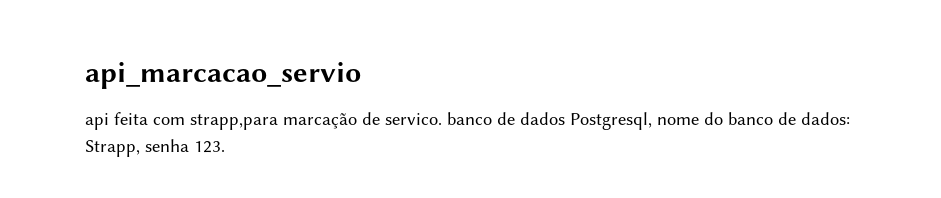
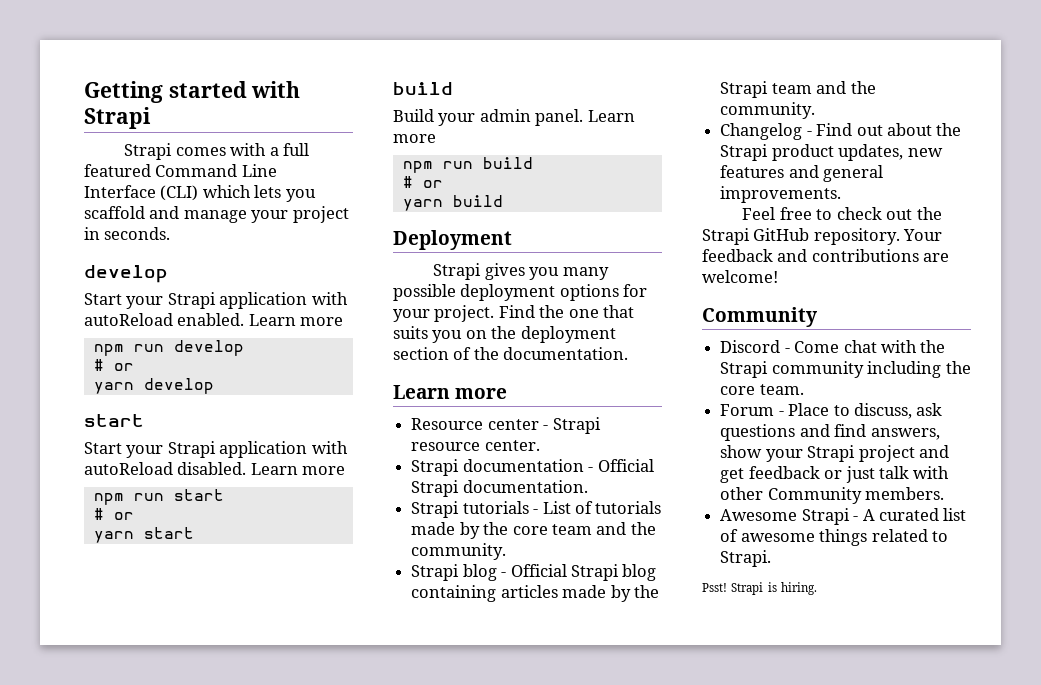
[85,62,361,89] [85,112,850,130] [85,139,225,157] api_marcacao_servio // api feita com strapp,para marcação de servico. banco de dados Postgresql, nome do banco de dados: Strapp, senha 123. -> [84,81,301,103] [84,107,151,129] [124,143,310,160] [84,164,277,177] [84,185,316,202] [84,206,349,223] [84,227,171,240] [84,265,168,283] [84,292,348,309] [84,313,344,326] [93,340,244,356] [93,359,134,371] [93,378,214,394] [84,414,144,427] [84,441,348,458] [84,462,346,475] [93,489,224,505] [93,508,134,520] [93,527,194,543] [393,82,453,95] [393,109,635,126] [393,134,436,143] [402,157,533,173] [402,176,443,188] [402,195,503,211] [393,230,512,250] [433,263,609,280] [393,284,648,301] [393,305,635,322] [393,326,616,343] [393,347,629,360] [393,385,508,399] [411,417,601,434] [411,440,540,451] [411,459,654,476] [411,480,588,497] [411,501,662,518] [411,522,656,539] [411,543,507,560] [411,564,657,581] [411,585,659,602] [720,81,876,98] [720,102,816,119] [720,123,962,140] [720,144,943,161] [720,165,884,182] [720,186,842,203] [742,207,942,220] [702,228,943,245] [702,249,950,262] [702,270,778,283] [702,307,817,327] [720,340,946,353] [720,361,971,378] [720,384,804,395] [720,403,943,419] [720,424,940,441] [720,445,949,462] [720,466,950,483] [720,487,945,504] [720,508,967,525] [720,529,948,546] [720,550,772,567] [702,582,818,595] Getting started with Strapi // Strapi comes with a full featured Command Line Interface (CLI) which lets you scaffold and manage your project in seconds. // develop // Start your Strapi application with autoReload enabled. Learn more // npm run develop // # or // yarn develop // start // Start your Strapi application with autoReload disabled. Learn more // npm run start // # or // yarn start // build // Build your admin panel. Learn more // npm run build // # or // yarn build // Deployment // Strapi gives you many possible deployment options for your project. Find the one that suits you on the deployment section of the documentation. // Learn more // Resource center - Strapi resource center. // Strapi documentation - Official Strapi documentation. // Strapi tutorials - List of tutorials made by the core team and the community. // Strapi blog - Official Strapi blog containing articles made by the Strapi team and the community. // Changelog - Find out about the Strapi product updates, new features and general improvements. // Feel free to check out the Strapi GitHub repository. Your feedback and contributions are welcome! // Community // Discord - Come chat with the Strapi community including the core team. // Forum - Place to discuss, ask questions and find answers, show your Strapi project and get feedback or just talk with other Community members. // Awesome Strapi - A curated list of awesome things related to Strapi. // Psst! Strapi is hiring.

